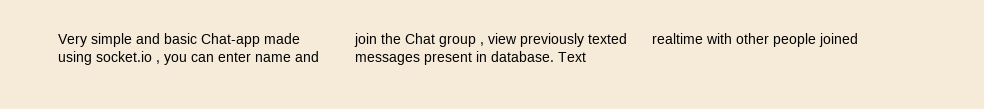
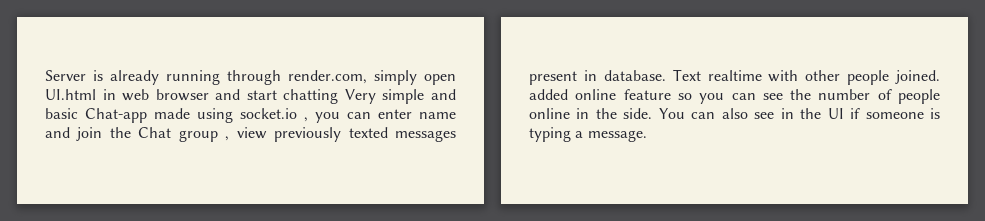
(58, 40) none -> [45,70,456,85] [45,89,339,104] Server is already running through render.com, simply open UI.html in web browser and start chatting
[819,33,858,47] joined -> [895,70,940,84] [529,89,941,104] [529,108,940,119] [529,127,647,142] joined. added online feature so you can see the number of people online in the side. You can also see in the UI if someone is typing a message.

